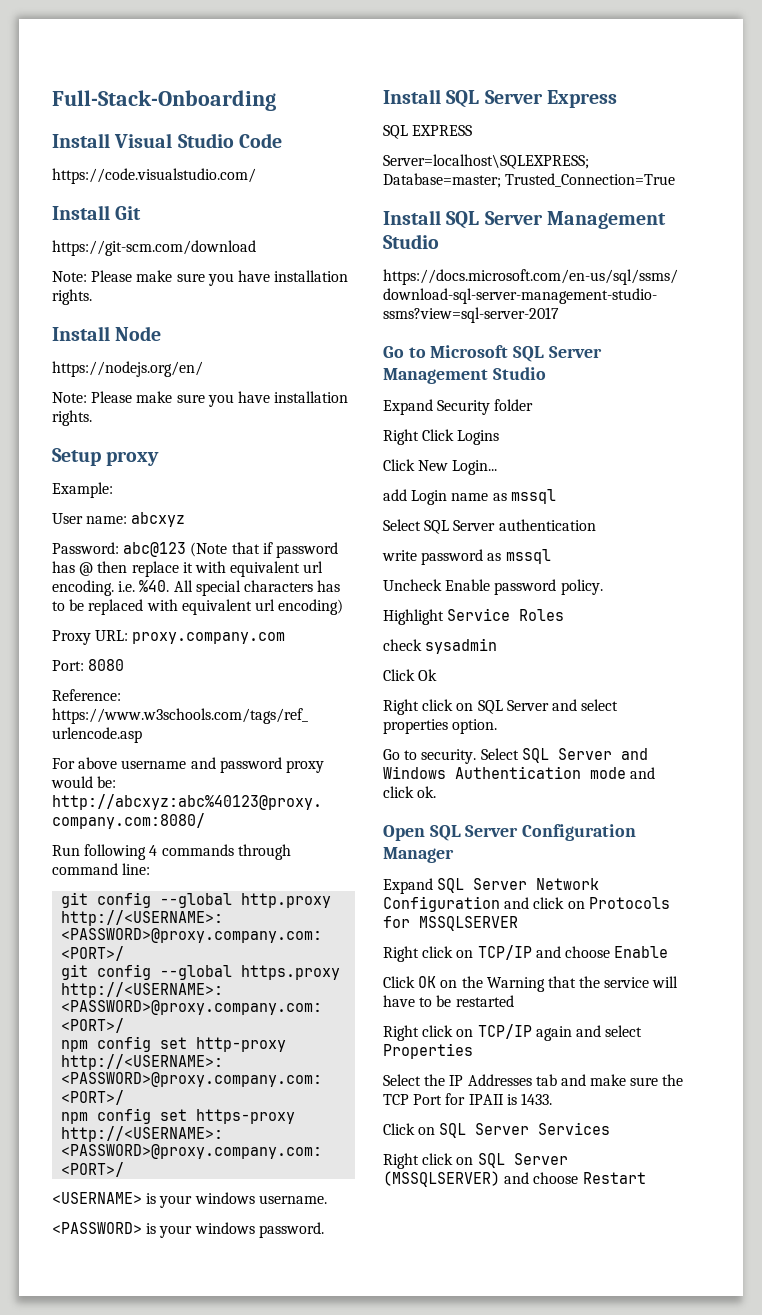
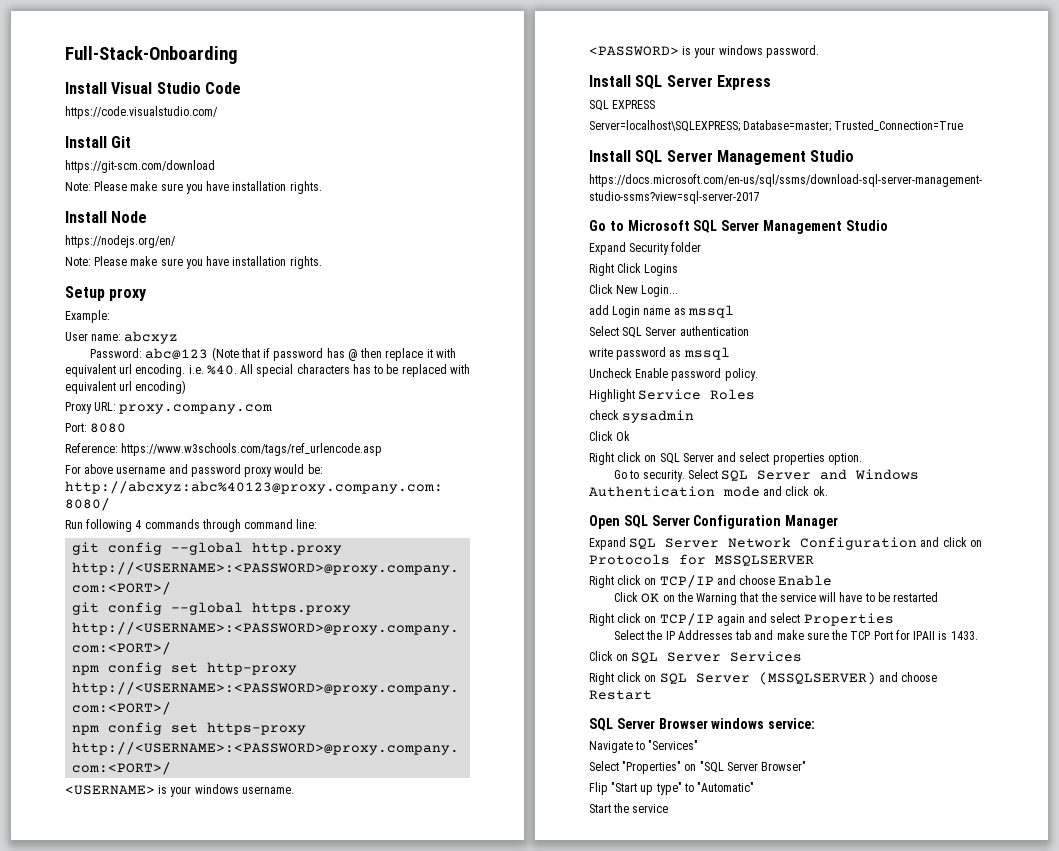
(646, 1178) none -> [589,718,816,731] [589,740,699,753] [589,761,807,774] [589,782,755,795] [589,803,669,813] // SQL Server Browser windows service: // Navigate to "Services" // Select "Properties" on "SQL Server Browser" // Flip "Start up type" to "Automatic" // Start the service

